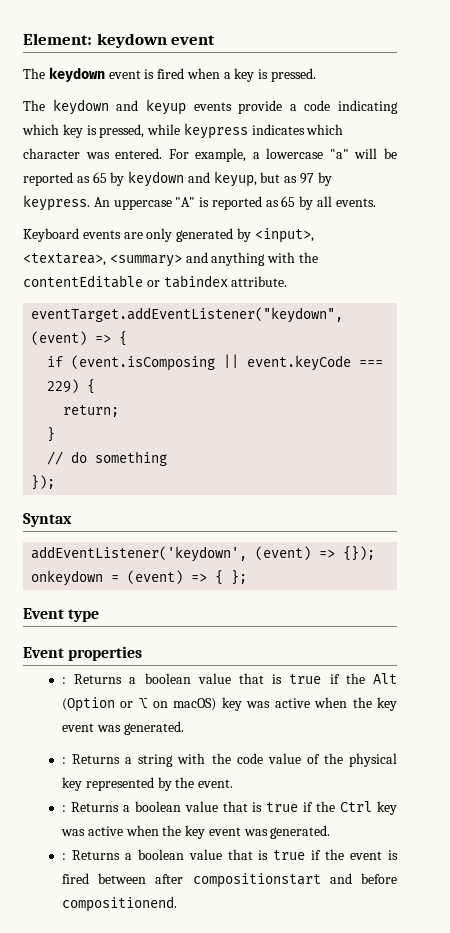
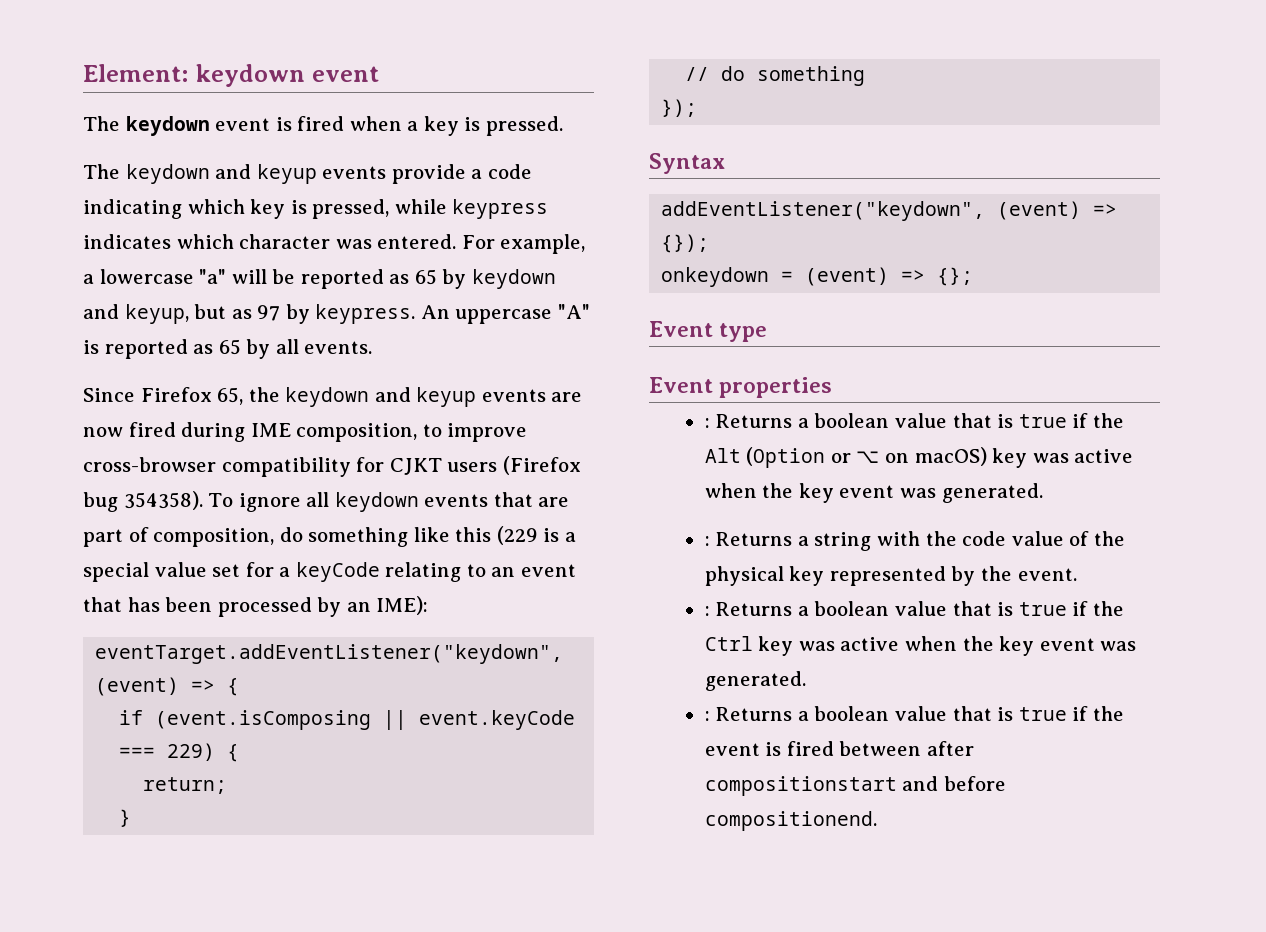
[23,228,314,243] [23,252,318,267] [23,275,288,288] Keyboard events are only generated by <input>, <textarea>, <summary> and anything with the contentEditable or tabindex attribute. -> [83,387,583,407] [83,422,528,442] [83,456,581,477] [83,491,570,512] [83,526,576,547] [83,562,576,582] [83,596,429,617] Since Firefox 65, the keydown and keyup events are now fired during IME composition, to improve cross-browser compatibility for CJKT users (Firefox bug 354358). To ignore all keydown events that are part of composition, do something like this (229 is a special value set for a keyCode relating to an event that has been processed by an IME):
[31,546,248,562] addEventListener('keydown', -> [661,201,986,221] addEventListener("keydown",
[215,570,248,585] { }; -> [937,267,974,286] {};

